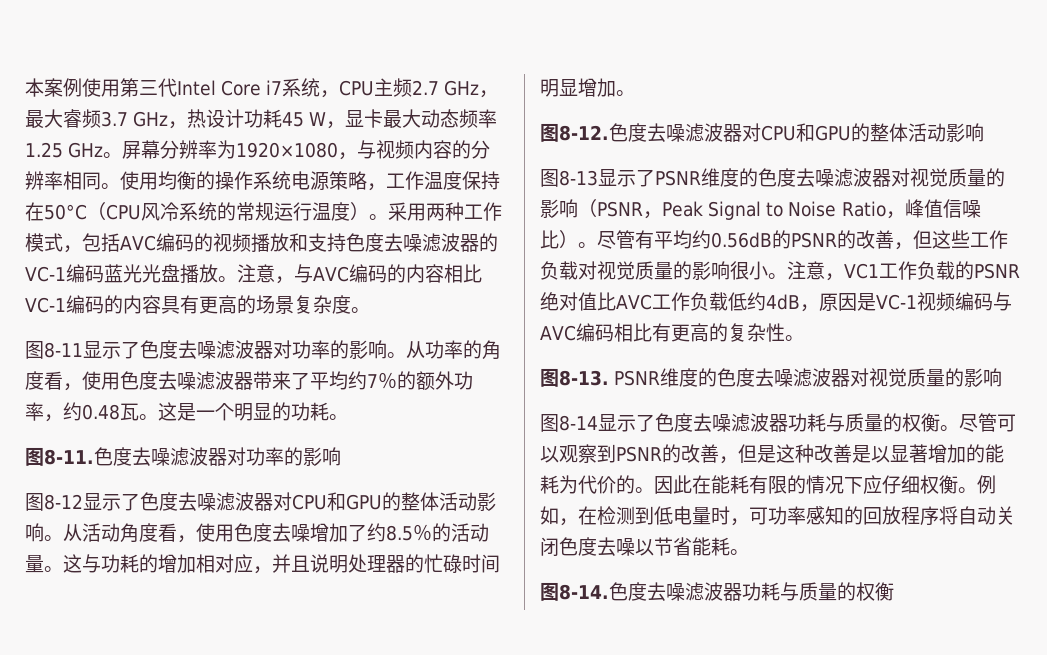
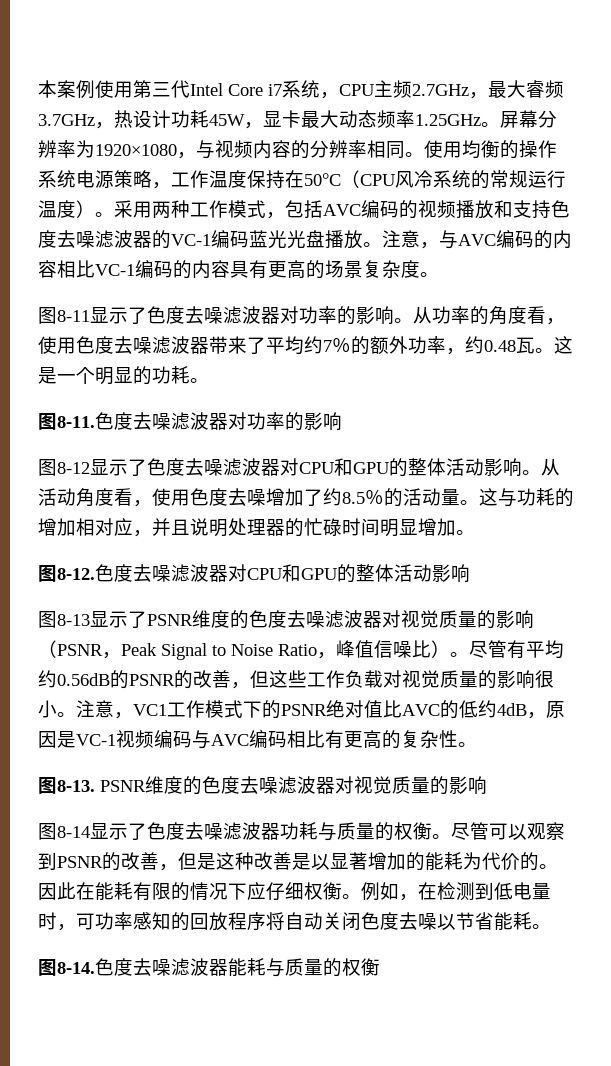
[412,80,480,96] 2.7 GHz -> [412,84,469,96] 2.7GHz
[101,111,169,127] 3.7 GHz -> [38,114,95,126] 3.7GHz
[282,112,327,127] 45 W -> [209,114,245,126] 45W
[25,142,104,158] 1.25 GHz -> [415,114,481,126] 1.25GHz
[917,261,955,280] 负载 -> [205,700,262,718] 模式下
[651,292,728,311] 工作负载 -> [440,700,459,719] 的
[742,582,761,601] 功 -> [228,958,247,977] 能

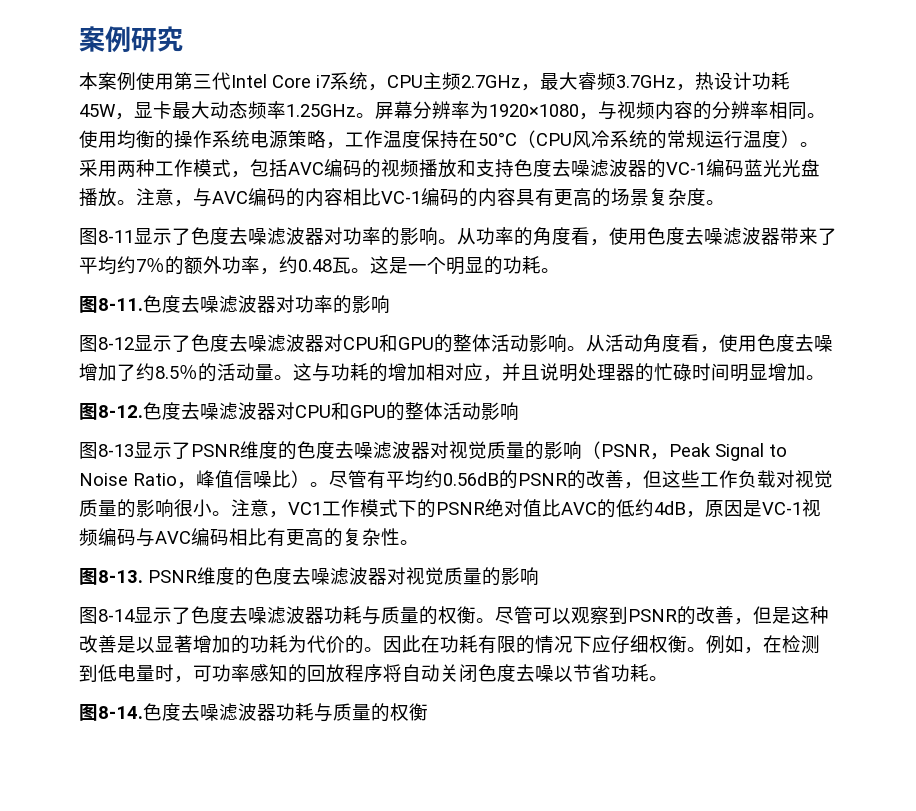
(38, 89) none -> [79,26,183,52] 案例研究 //
[425,852,444,871] 能 -> [250,635,269,653] 功
[95,882,114,901] 能 -> [440,635,459,653] 功
[494,912,513,931] 能 -> [611,664,630,682] 功
[228,958,247,977] 能 -> [276,703,295,721] 功

